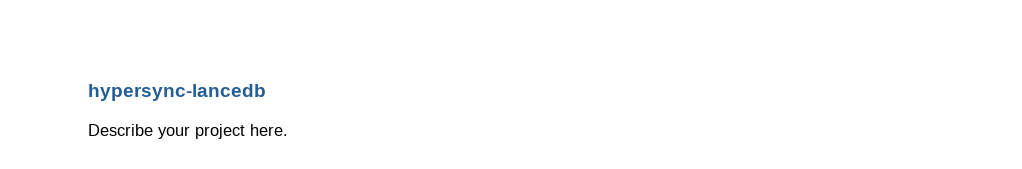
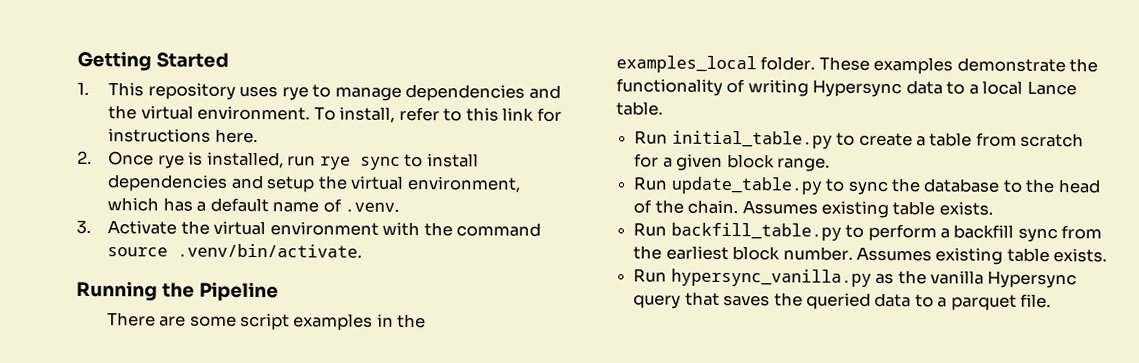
[88,84,266,101] [88,124,288,139] hypersync-lancedb // Describe your project here. -> [77,50,229,72] [77,81,561,102] [108,105,562,123] [108,128,258,144] [77,150,479,170] [107,174,521,193] [107,197,400,213] [76,219,542,237] [107,243,363,258] [76,280,279,302] [106,312,427,331] [616,55,1099,75] [616,78,1077,98] [616,101,663,116] [634,130,1085,149] [634,153,830,172] [633,176,1101,196] [633,199,993,219] [633,222,1103,243] [633,245,1108,265] [633,268,1078,289] [633,291,1052,311] Getting Started // 1. This repository uses rye to manage dependencies and the virtual environment. To install, refer to this link for instructions here. // 2. Once rye is installed, run rye sync to install dependencies and setup the virtual environment, which has a default name of .venv. // 3. Activate the virtual environment with the command source .venv/bin/activate. // Running the Pipeline // There are some script examples in the examples_local folder. These examples demonstrate the functionality of writing Hypersync data to a local Lance table. // Run initial_table.py to create a table from scratch for a given block range. // Run update_table.py to sync the database to the head of the chain. Assumes existing table exists. // Run backfill_table.py to perform a backfill sync from the earliest block number. Assumes existing table exists. // Run hypersync_vanilla.py as the vanilla Hypersync query that saves the queried data to a parquet file.

